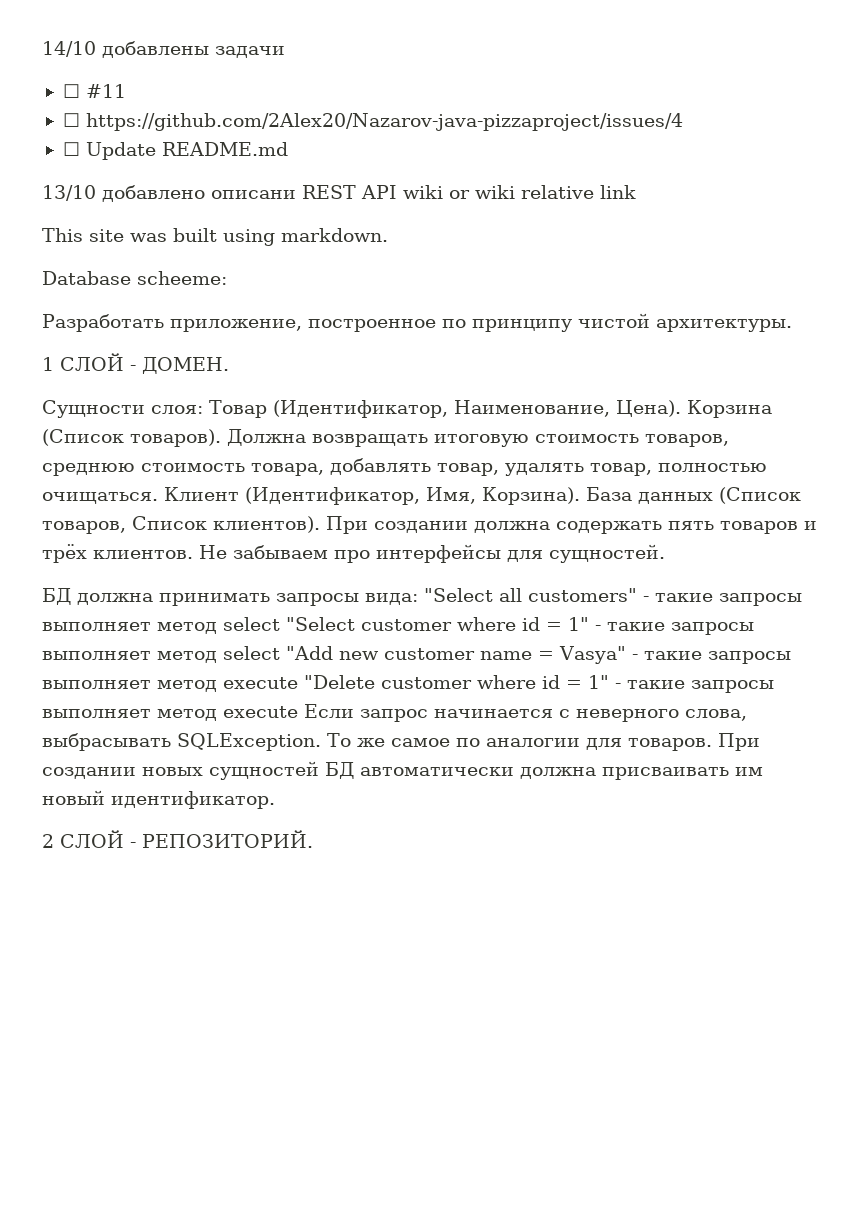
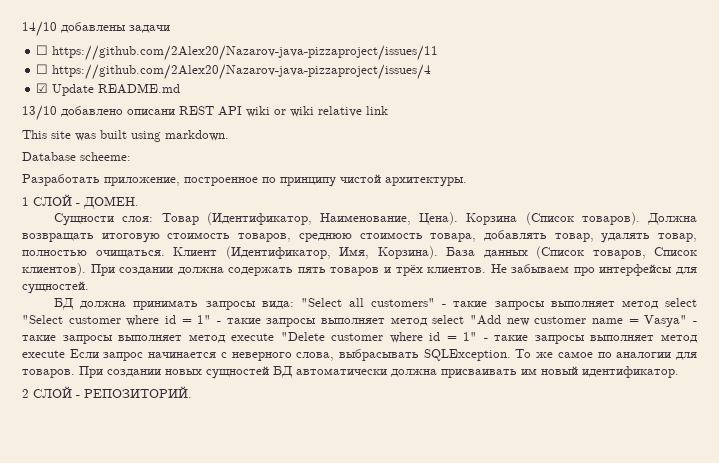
[85,84,126,98] #11 -> [52,45,439,61] https://github.com/2Alex20/Nazarov-java-pizzaproject/issues/11
[62,142,80,156] ☐ -> [36,83,49,93] ☑

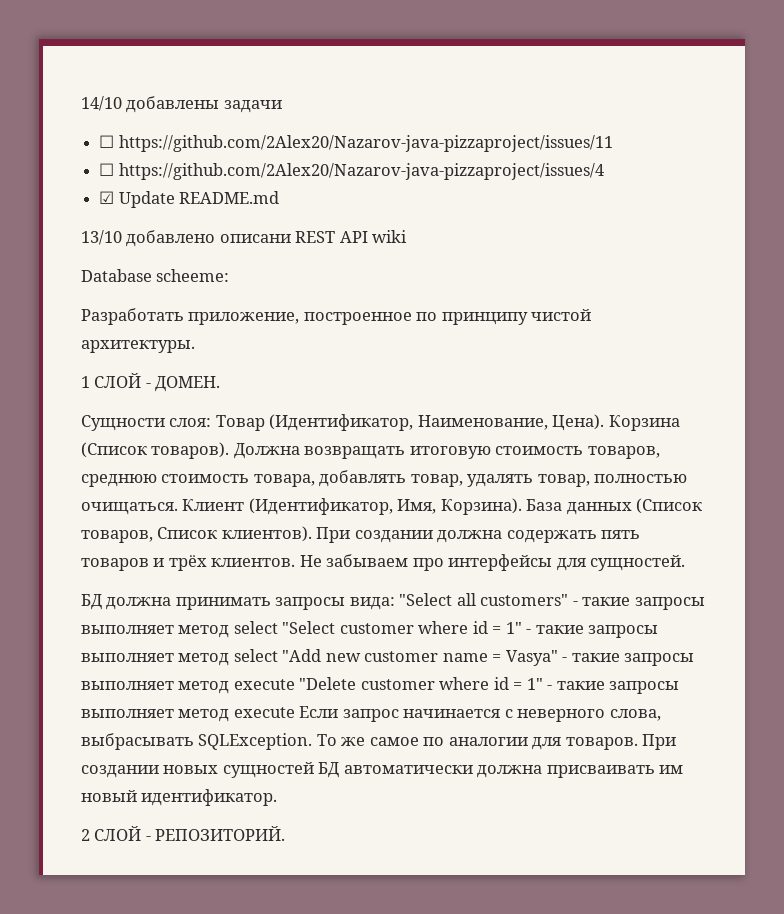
[274,106,388,117] [22,130,229,142] or wiki relative link // This site was built using markdown. -> (408, 236) none

